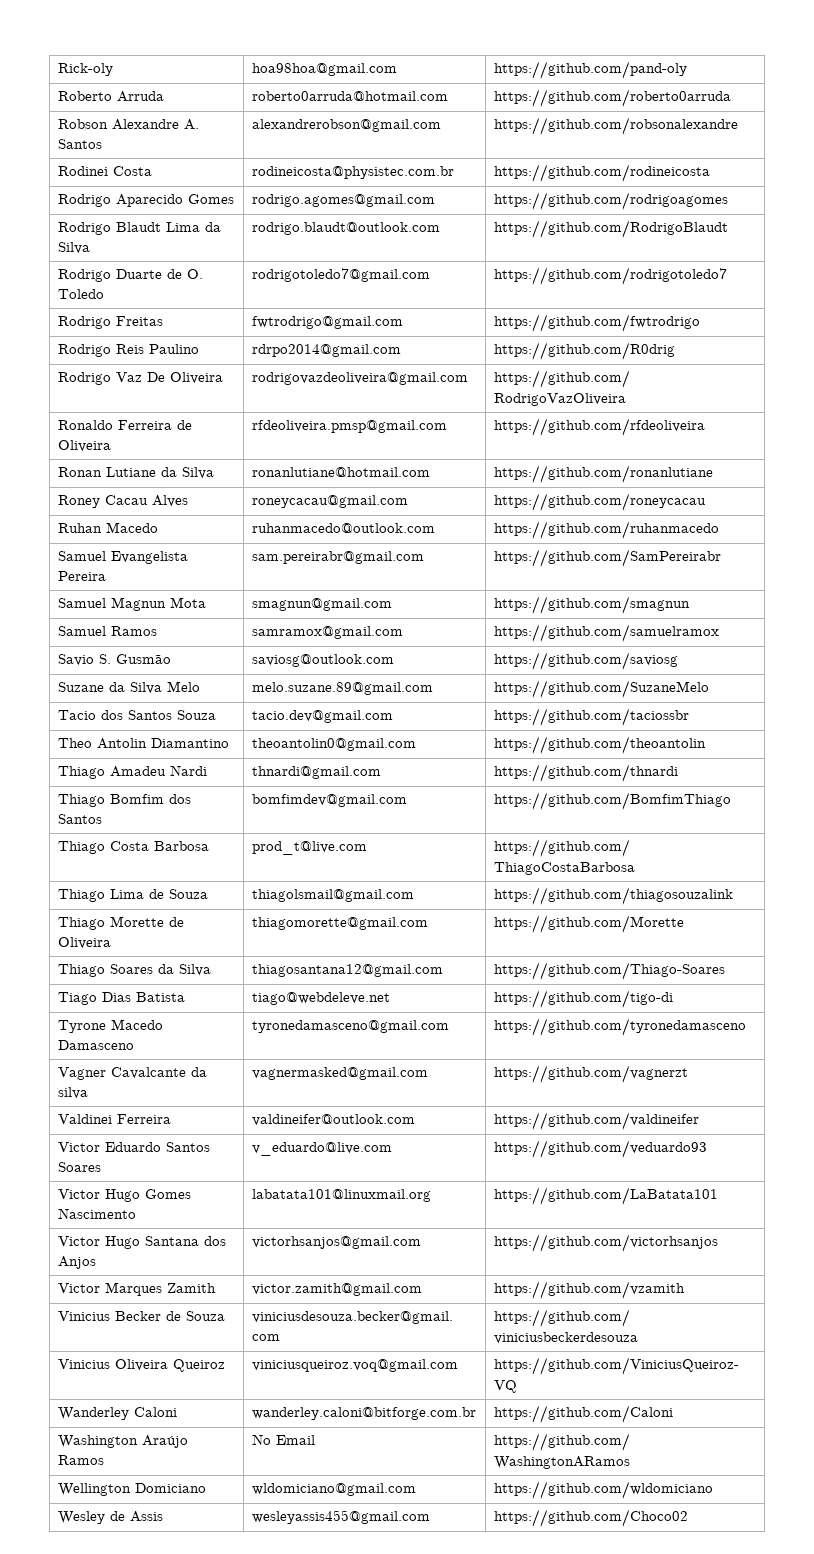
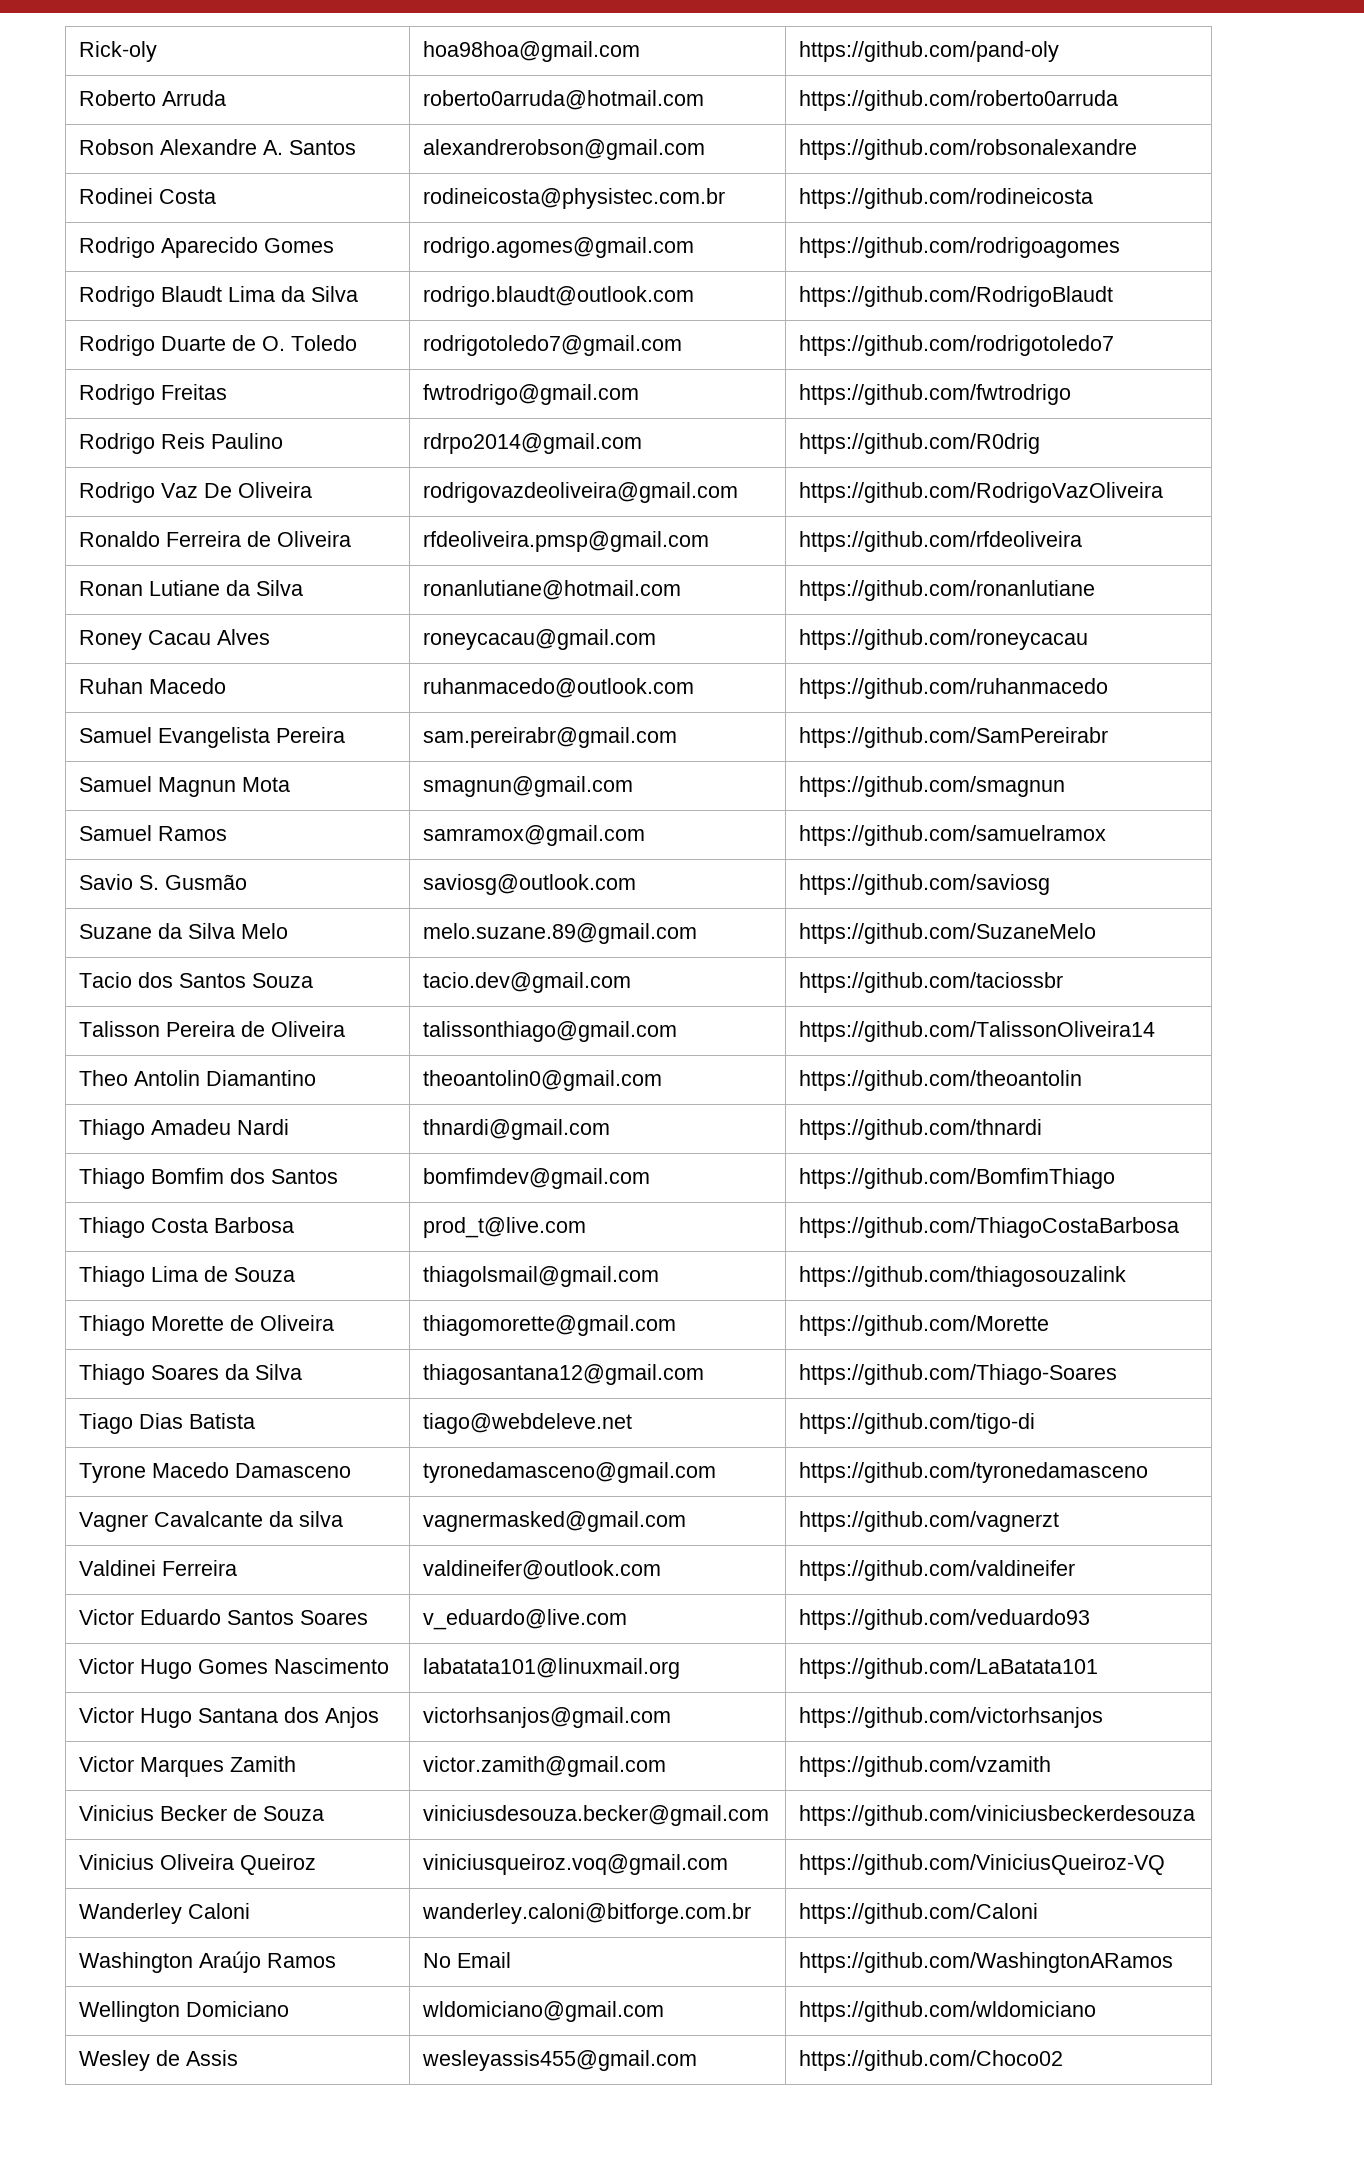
(690, 717) none -> [79,1021,346,1037] [423,1021,678,1042] [799,1021,1156,1042] // Talisson Pereira de Oliveira | talissonthiago@gmail.com | https://github.com/TalissonOliveira14

